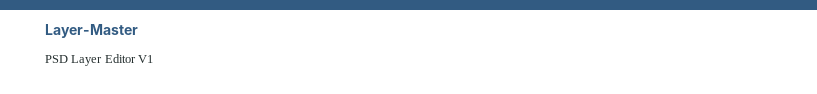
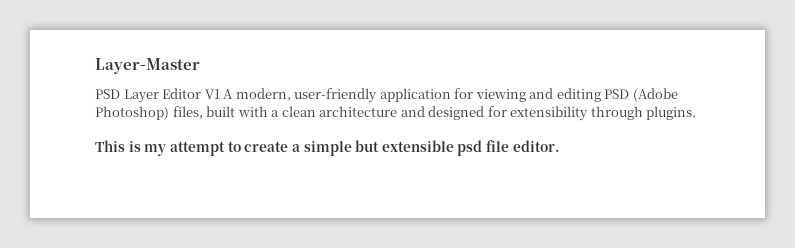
(154, 59) none -> [223,88,678,103] [95,106,697,121] [95,140,560,156] A modern, user-friendly application for viewing and editing PSD (Adobe Photoshop) files, built with a clean architecture and designed for extensibility through plugins. // This is my attempt to create a simple but extensible psd file editor.

